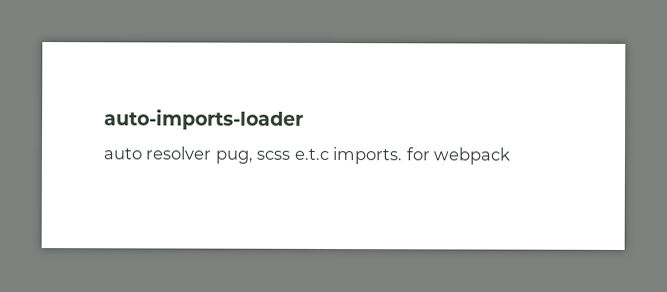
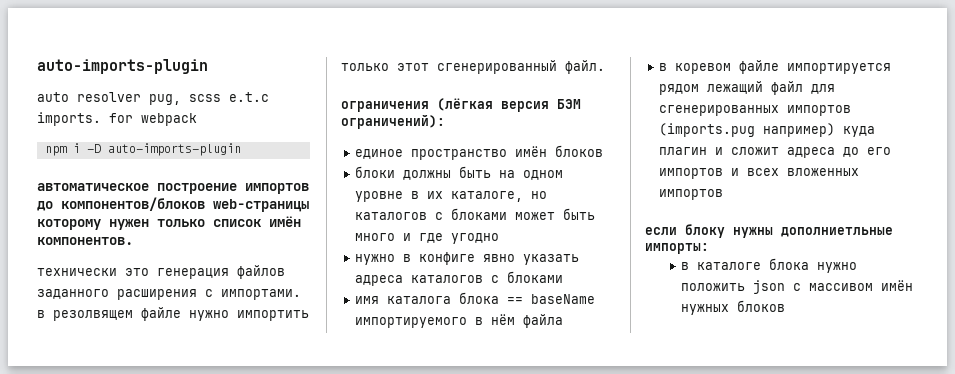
[104,109,304,130] auto-imports-loader -> [37,59,208,74] auto-imports-plugin
(511, 156) none -> [44,143,241,156] [37,183,309,194] [37,197,309,212] [37,216,301,230] [37,237,133,245] [37,265,285,279] [37,289,301,300] [37,307,309,321] [341,60,605,74] [341,98,581,112] [341,115,445,129] [354,145,603,160] [354,166,563,180] [354,191,547,202] [354,208,595,220] [354,233,499,244] [354,252,579,265] [354,271,563,286] [354,292,595,304] [354,314,563,328] [658,60,891,74] [658,81,835,95] [658,105,851,116] [658,123,875,137] [658,147,891,158] [658,168,859,179] [658,189,723,200] [645,224,893,238] [645,243,709,254] [680,258,857,273] [680,280,913,294] [680,300,785,315] // npm i -D auto-imports-plugin // автоматическое построение импортов до компонентов/блоков web-страницы которому нужен только список имён компонентов. // технически это генерация файлов заданного расширения с импортами. в резолвящем файле нужно импортить только этот сгенерированный файл. // ограничения (лёгкая версия БЭМ ограничений): // единое пространство имён блоков // блоки должны быть на одном уровне в их каталоге, но каталогов с блоками может быть много и где угодно // нужно в конфиге явно указать адреса каталогов с блоками // имя каталога блока == baseName импортируемого в нём файла // в коревом файле импортируется рядом лежащий файл для сгенерированных импортов (imports.pug например) куда плагин и сложит адреса до его импортов и всех вложенных импортов // если блоку нужны дополниетльные импорты: // в каталоге блока нужно положить json с массивом имён нужных блоков

